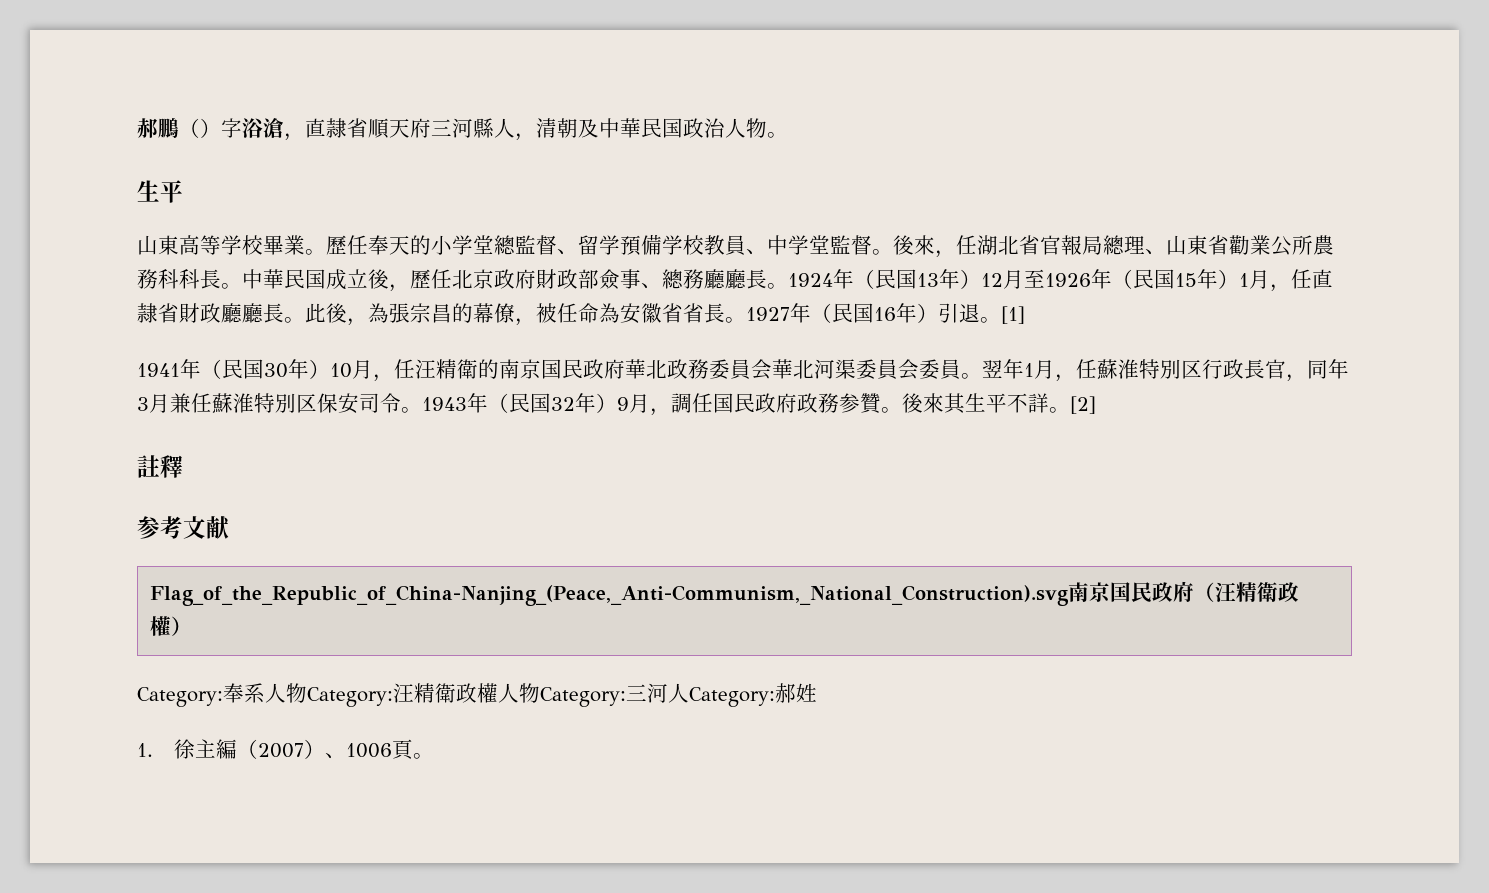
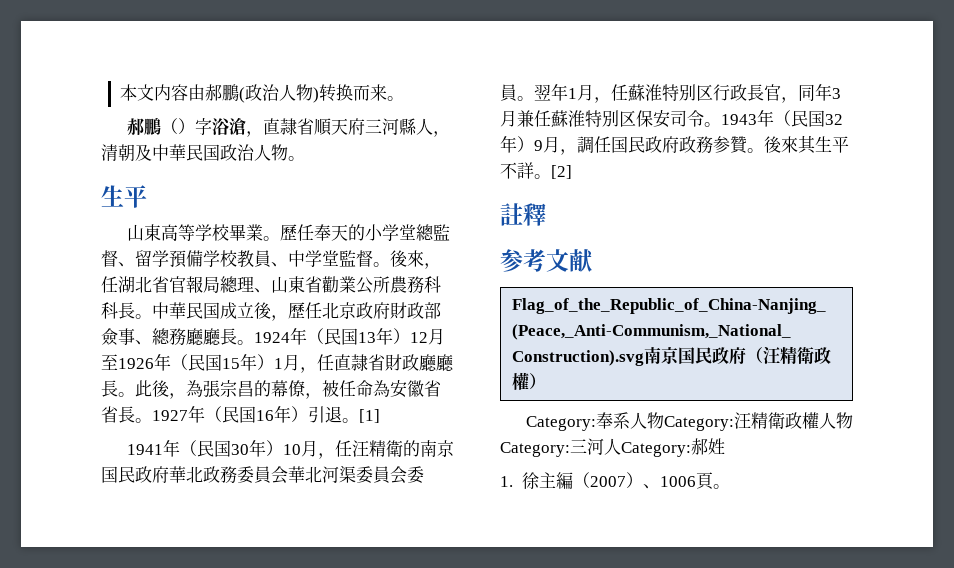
(137, 128) none -> [120,84,405,103] 本文内容由郝鵬(政治人物)转换而来。 //

